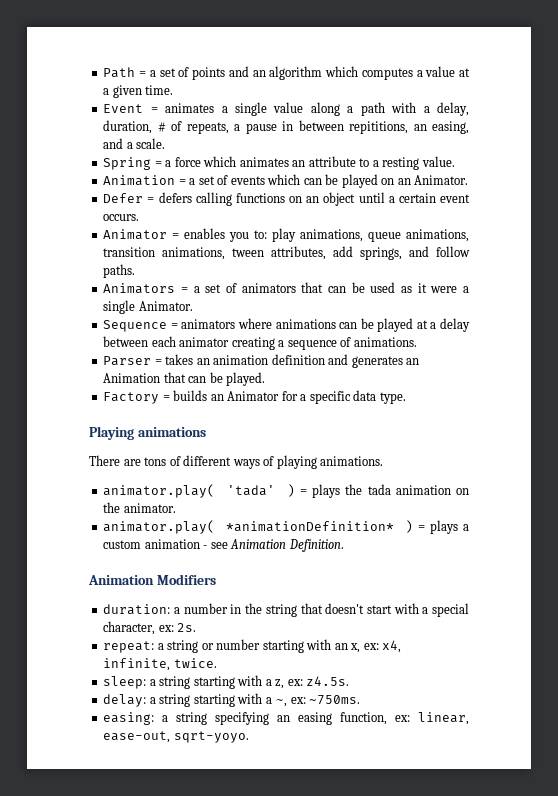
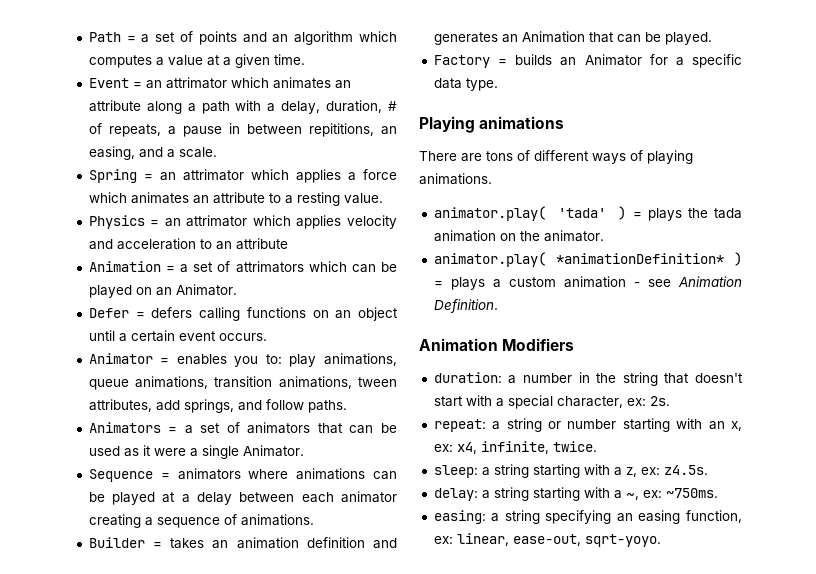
[165,102,304,116] animates a single value -> [145,77,351,89] [88,100,141,112] an attrimator which animates an attribute
(162, 164) none -> [159,169,341,183] an attrimator which applies
(455, 161) none -> [88,215,397,229] [88,238,288,250] // Physics = an attrimator which applies velocity and acceleration to an attribute
[230,176,265,185] events -> [235,261,304,273] attrimators
[103,356,152,366] Parser -> [88,537,145,548] Builder

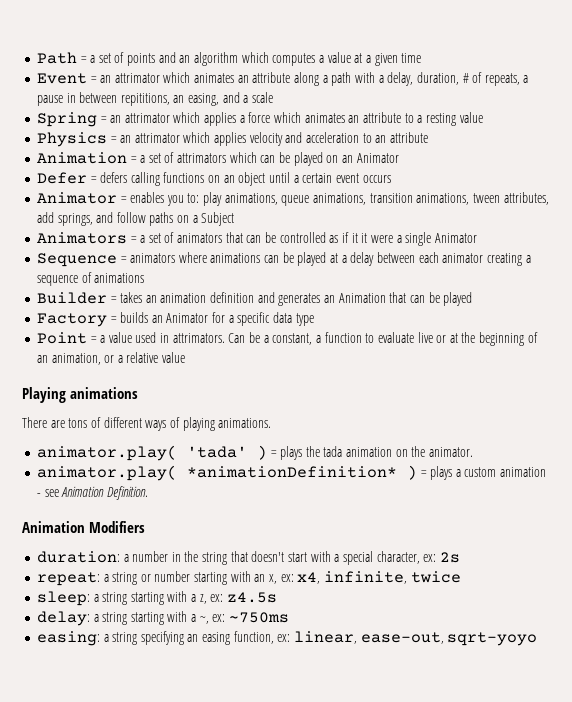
[273,54,305,65] time. -> [401,53,422,63] time
[178,147,217,158] scale. -> [252,92,274,103] scale
[343,193,383,204] value. -> [459,112,483,123] value
[175,284,237,296] Animator. -> [356,153,399,163] Animator
[218,333,267,341] occurs. -> [362,175,391,183] occurs
[307,400,347,413] paths. -> [149,212,235,226] paths on a Subject
[88,446,139,457] used as -> [279,232,358,243] controlled as if it
[242,445,304,457] Animator. -> [434,233,477,243] Animator
[240,514,314,526] animations. -> [94,273,145,283] animations
[664,32,712,45] played. -> [443,292,473,306] played
[465,78,498,91] type. -> [295,313,314,326] [36,332,538,346] [36,352,186,365] type // Point = a value used in attrimators. Can be a constant, a function to evaluate live or at the beginning of an animation, or a relative value
[649,396,670,406] 2s. -> [439,552,460,563] 2s
[552,441,597,452] twice. -> [410,571,461,583] twice
[663,465,708,475] z4.5s. -> [227,592,278,603] z4.5s
[665,488,718,498] ~750ms. -> [229,612,290,623] ~750ms
[584,534,661,547] sqrt-yoyo. -> [447,632,538,646] sqrt-yoyo

